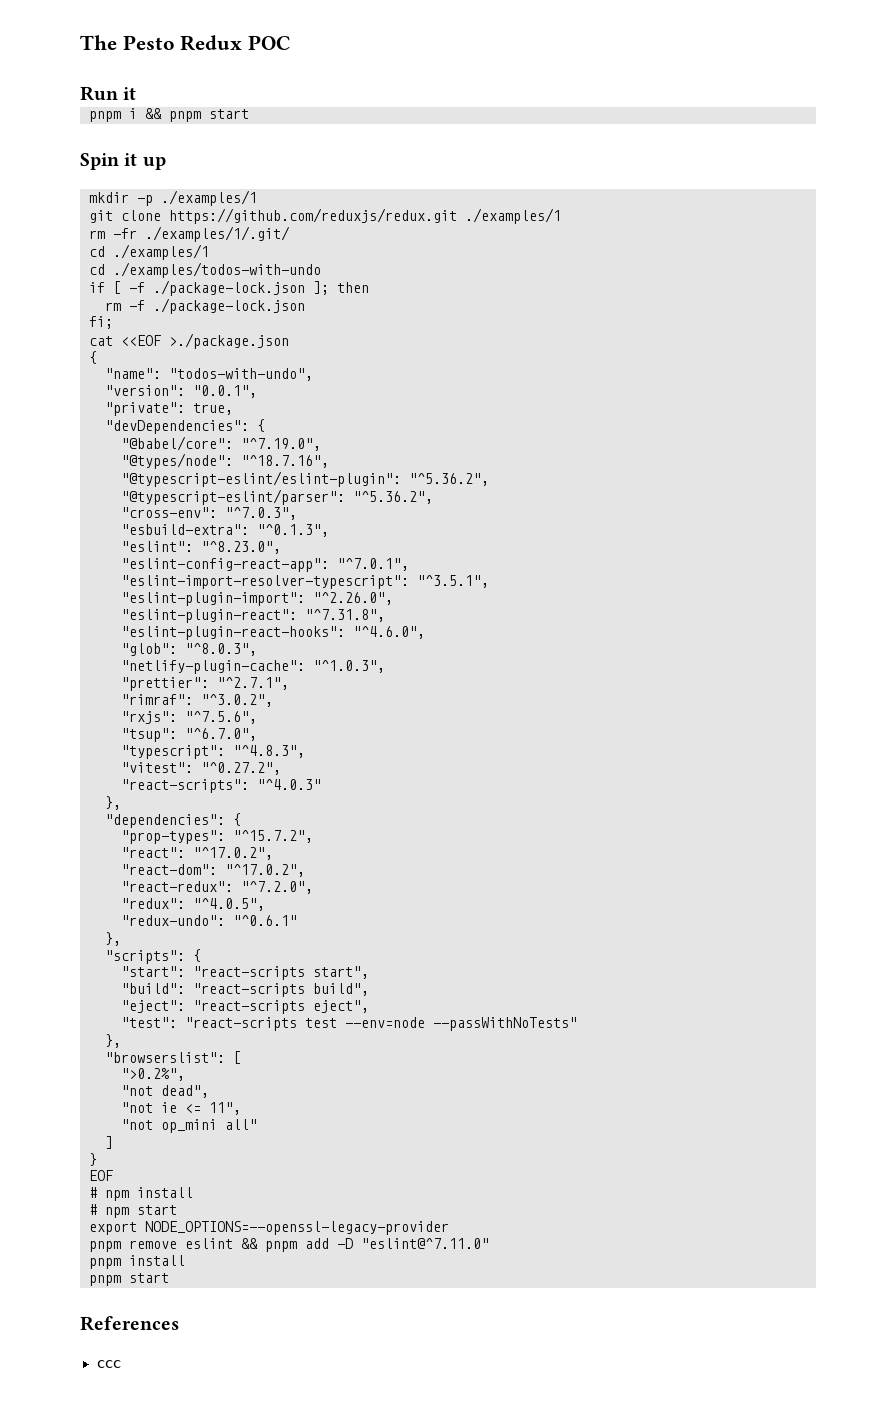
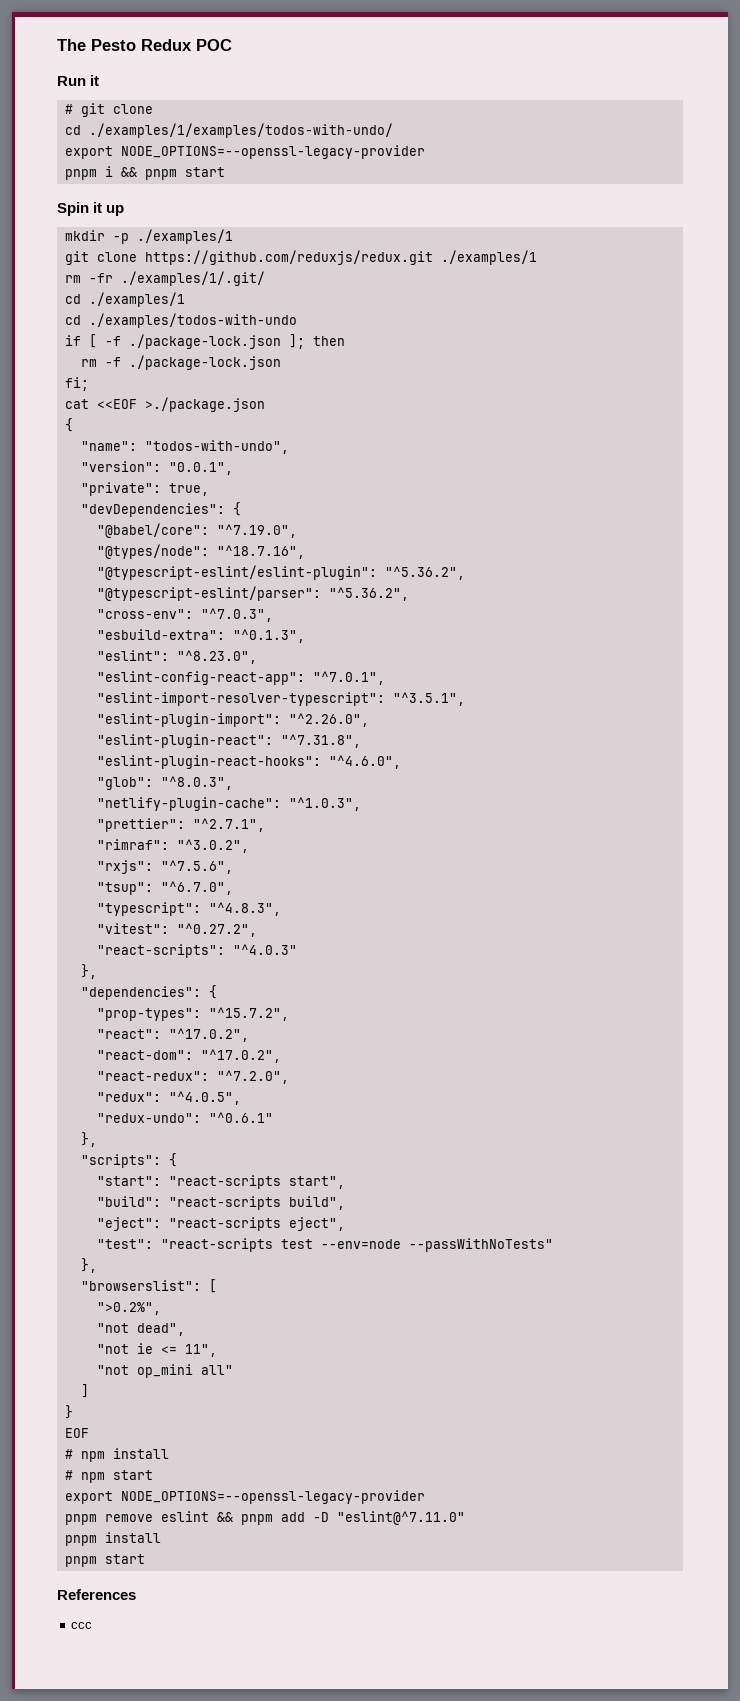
(137, 93) none -> [64,103,153,117] [64,123,393,138] [64,145,425,159] // # git clone // cd ./examples/1/examples/todos-with-undo/ // export NODE_OPTIONS=--openssl-legacy-provider

